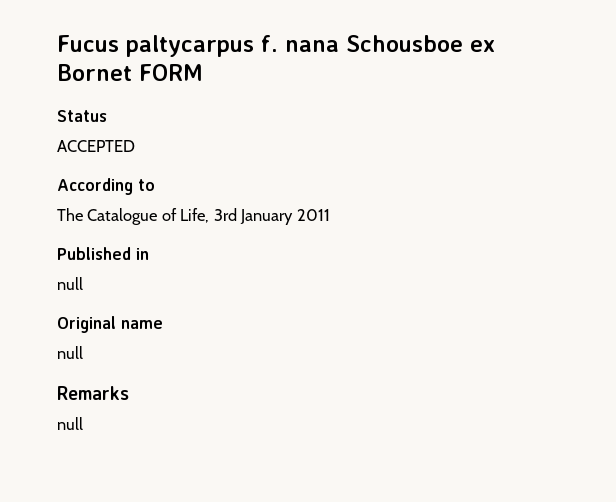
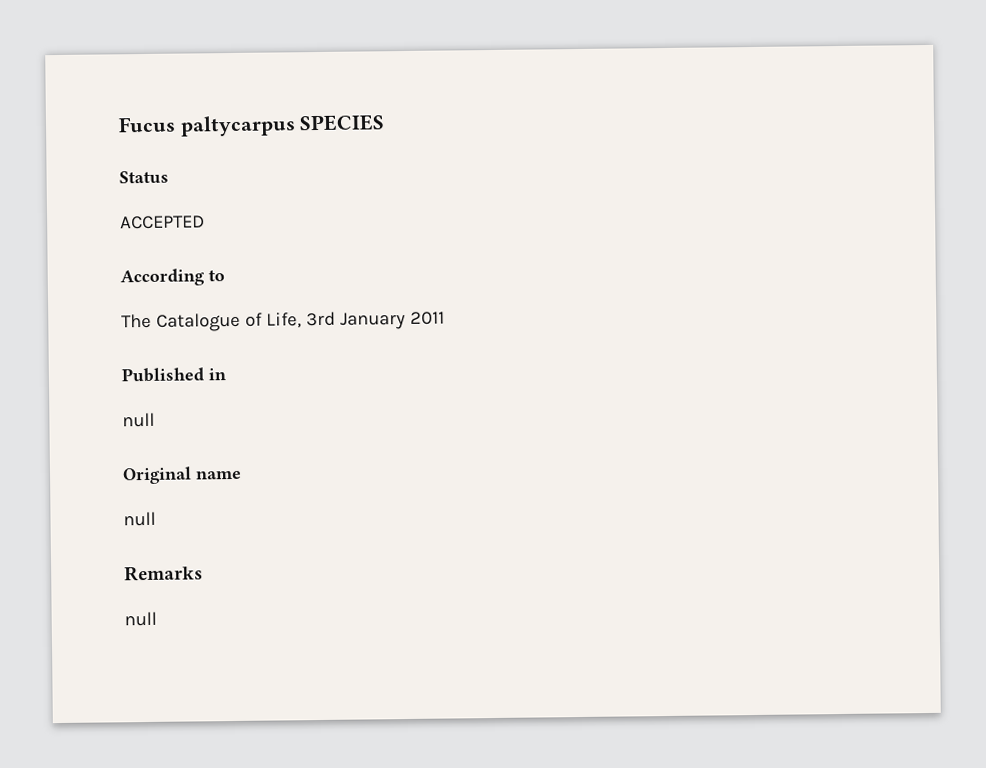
[261,35,495,52] [57,64,203,81] f. nana Schousboe ex Bornet FORM -> [299,114,386,132] SPECIES

